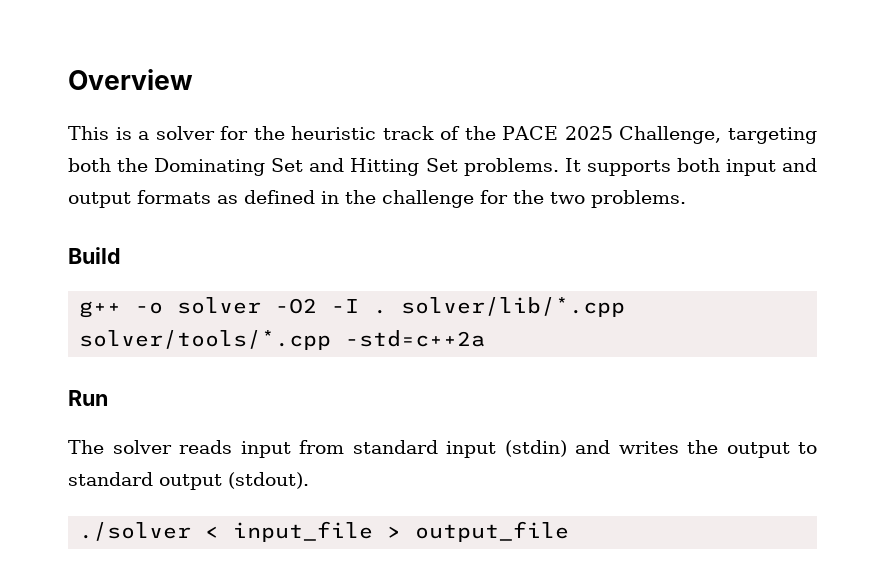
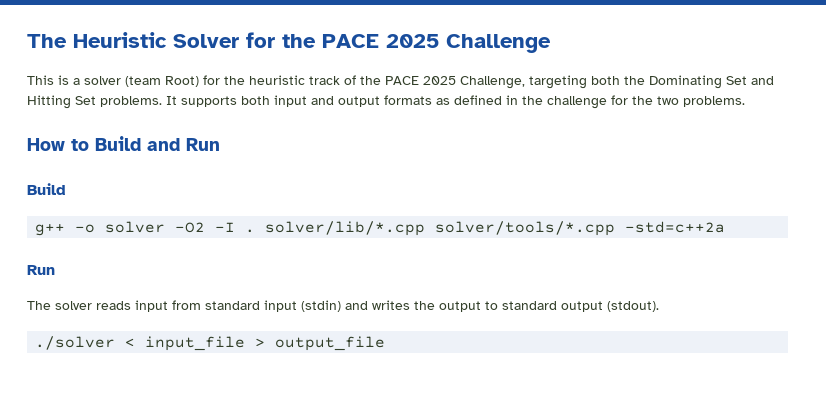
[68,69,193,90] Overview -> [27,32,551,53] The Heuristic Solver for the PACE 2025 Challenge
(215, 133) none -> [125,76,199,87] (team Root)
(686, 199) none -> [27,136,220,151] // How to Build and Run

